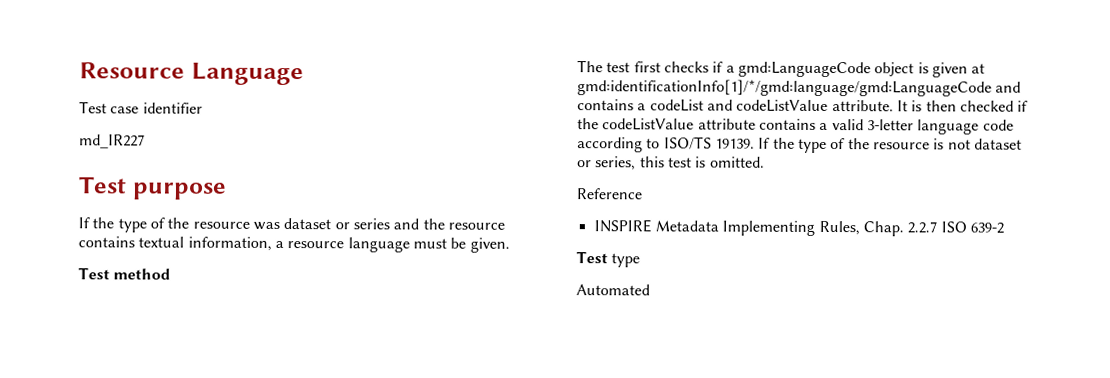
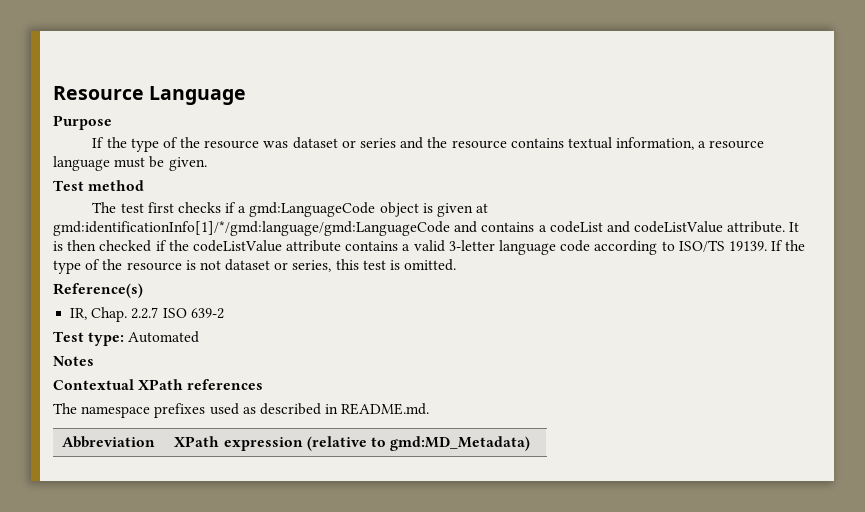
[79,101,203,114] [79,134,145,149] [78,176,227,200] Test case identifier // md_IR227 // Test purpose -> [53,115,112,130] Purpose
[576,188,643,200] [593,219,860,236] Reference // INSPIRE Metadata Implementing Rules, -> [53,283,143,298] [70,308,88,320] Reference(s) // IR,
[611,253,641,268] [576,284,650,296] type // Automated -> [88,331,200,346] [53,356,94,366] [53,379,264,390] [53,403,430,418] [62,436,156,448] [174,436,531,451] type: Automated // Notes // Contextual XPath references // The namespace prefixes used as described in README.md. // Abbreviation | XPath expression (relative to gmd:MD_Metadata)

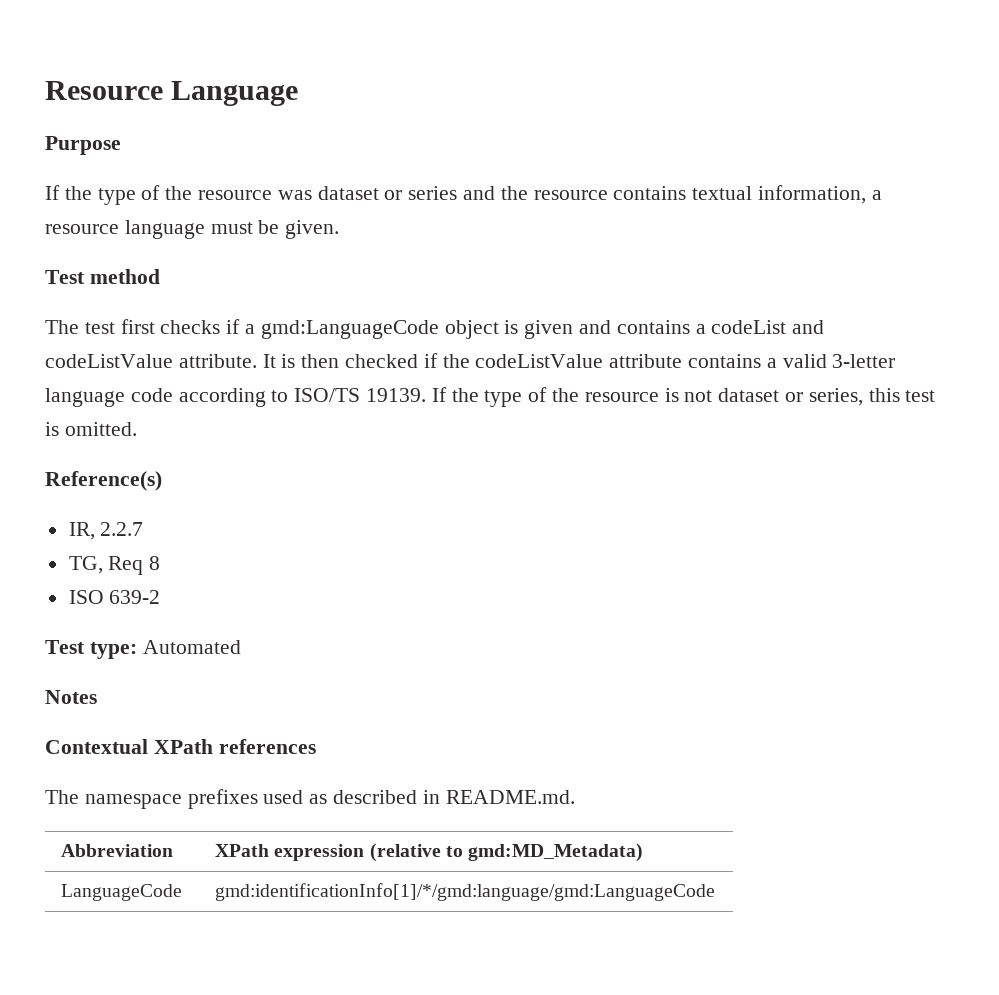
[476,203,489,213] [53,221,450,236] at gmd:identificationInfo[1]/*/gmd:language/gmd:LanguageCode -> (574, 329) none
[91,307,128,322] Chap. -> (95, 531) none
(159, 313) none -> [68,556,161,575] // TG, Req 8 //
(531, 443) none -> [61,884,183,901] [215,883,716,901] // LanguageCode | gmd:identificationInfo[1]/*/gmd:language/gmd:LanguageCode

